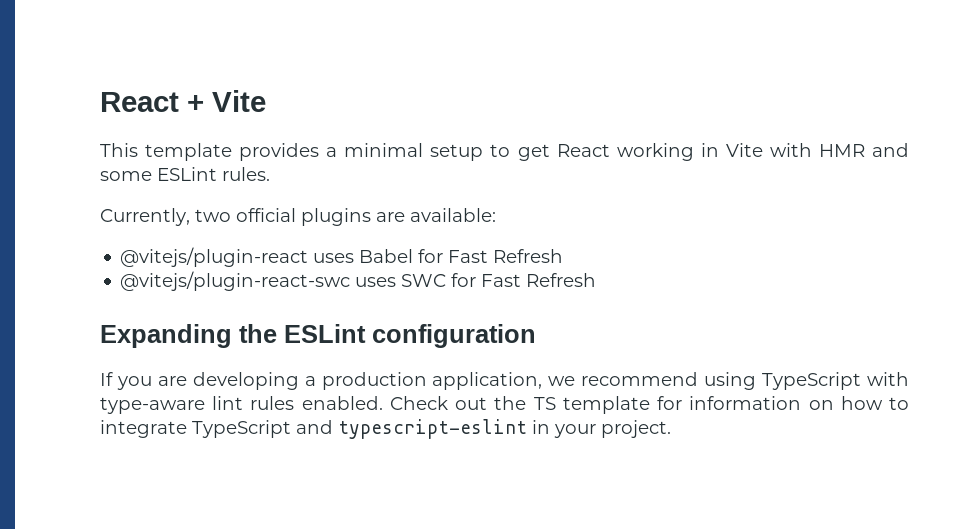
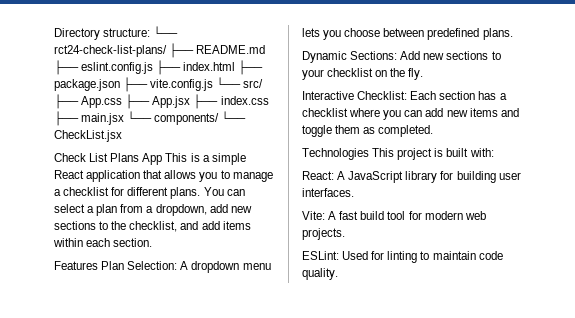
[100,90,266,112] [100,143,909,161] [100,167,270,181] [100,208,496,226] [120,247,564,267] [120,271,597,291] [100,324,536,348] [100,372,909,390] [100,396,910,414] [100,419,671,439] React + Vite // This template provides a minimal setup to get React working in Vite with HMR and some ESLint rules. // Currently, two official plugins are available: // @vitejs/plugin-react uses Babel for Fast Refresh // @vitejs/plugin-react-swc uses SWC for Fast Refresh // Expanding the ESLint configuration // If you are developing a production application, we recommend using TypeScript with type-aware lint rules enabled. Check out the TS template for information on how to integrate TypeScript and typescript-eslint in your project. -> [54,26,179,40] [54,43,266,58] [54,60,264,75] [54,77,264,92] [54,94,269,109] [54,111,247,126] [54,130,122,142] [54,153,246,165] [54,170,273,182] [54,187,245,199] [54,204,252,216] [54,221,251,232] [53,238,153,247] [54,261,271,273] [302,28,513,40] [302,51,501,63] [302,68,424,80] [302,91,507,100] [302,108,519,120] [302,125,434,137] [302,148,494,160] [302,171,521,183] [302,188,354,197] [302,211,486,220] [302,228,345,240] [302,251,503,263] [302,268,338,280] Directory structure: └── rct24-check-list-plans/ ├── README.md ├── eslint.config.js ├── index.html ├── package.json ├── vite.config.js └── src/ ├── App.css ├── App.jsx ├── index.css ├── main.jsx └── components/ └── CheckList.jsx // Check List Plans App This is a simple React application that allows you to manage a checklist for different plans. You can select a plan from a dropdown, add new sections to the checklist, and add items within each section. // Features Plan Selection: A dropdown menu lets you choose between predefined plans. // Dynamic Sections: Add new sections to your checklist on the fly. // Interactive Checklist: Each section has a checklist where you can add new items and toggle them as completed. // Technologies This project is built with: // React: A JavaScript library for building user interfaces. // Vite: A fast build tool for modern web projects. // ESLint: Used for linting to maintain code quality.

